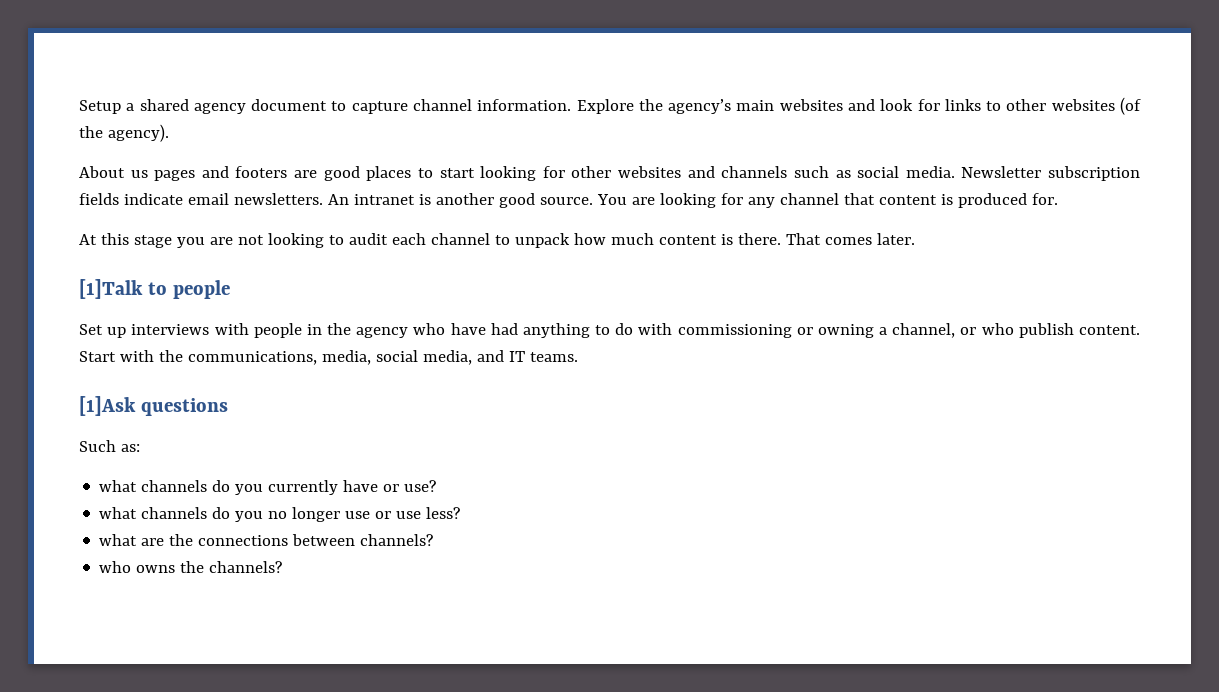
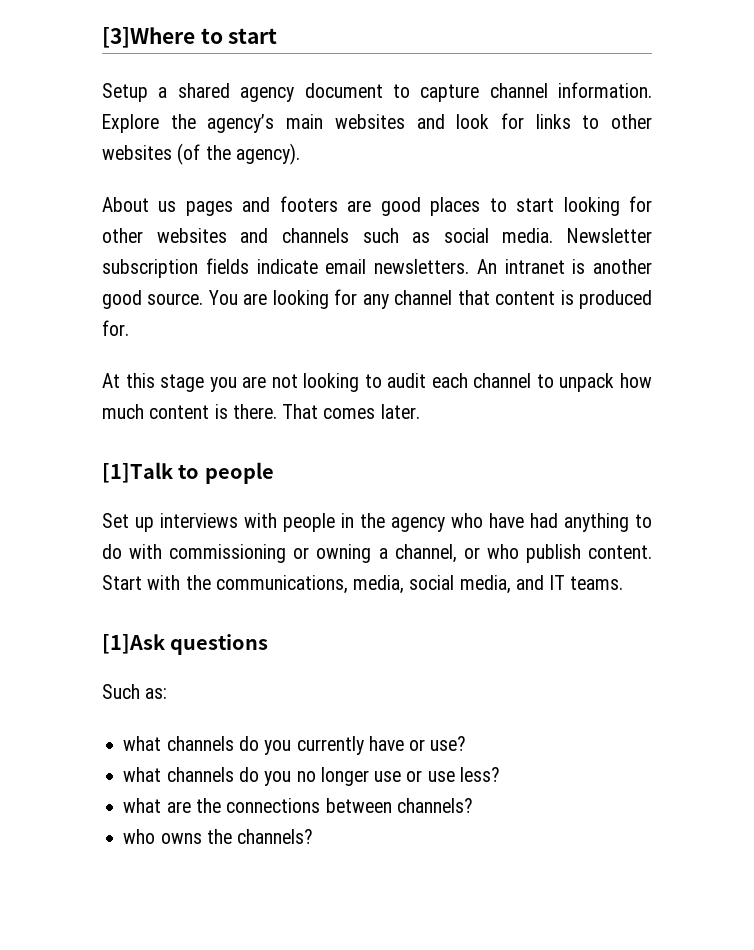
(79, 107) none -> [102,27,278,48] [3]Where to start //

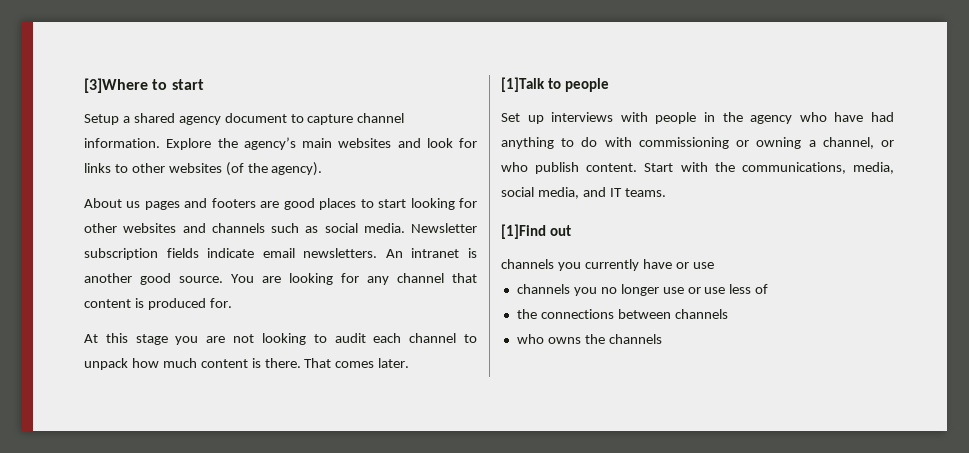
[102,634,269,655] [102,684,168,699] [123,736,467,755] [123,767,259,782] [1]Ask questions // Such as: // what channels do you currently have or use? // what channels do -> [501,224,572,239] [501,259,714,271] [516,284,570,294] [1]Find out // channels you currently have or use // channels
[459,767,500,782] [123,798,191,813] less? // what are -> [729,284,769,294] less of //
[396,798,473,813] channels? -> [674,309,728,319] channels
[237,829,314,844] channels? -> [608,334,662,344] channels

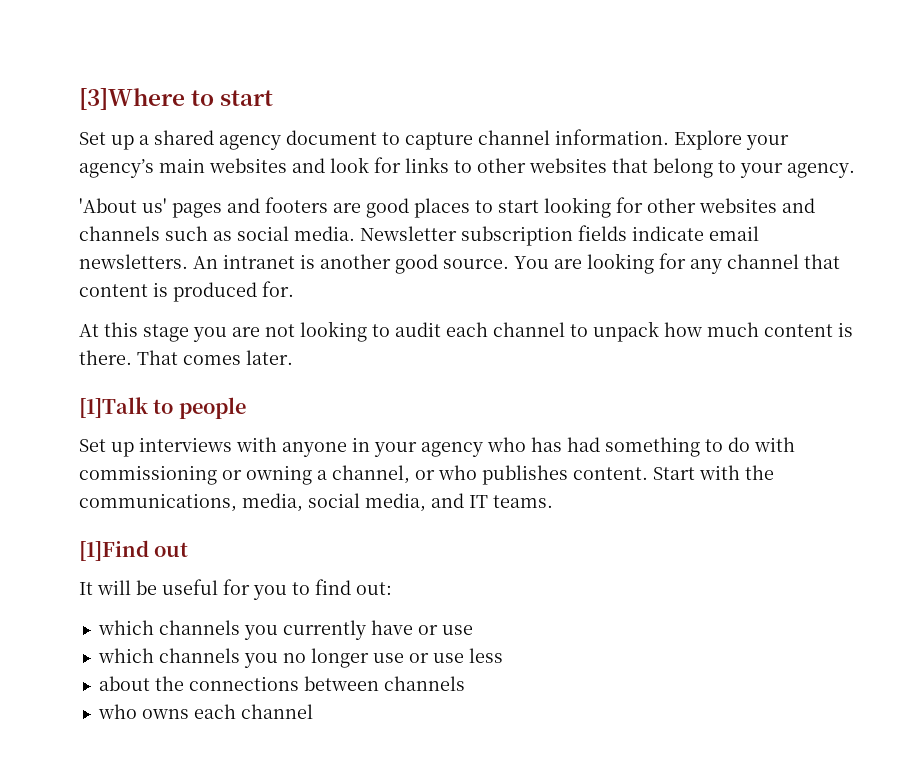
[84,114,119,125] Setup -> [79,132,134,150] Set up
[217,138,238,148] the -> [746,135,789,150] your
[225,162,323,176] [84,198,141,208] (of the agency). // About us -> [612,158,855,178] [79,198,167,213] that belong to your agency. // 'About us'
[655,112,894,124] [501,137,554,149] people in the agency who have had anything -> [282,437,700,457] anyone in your agency who has had something
[535,162,580,174] publish -> [482,465,568,485] publishes
(572, 230) none -> [79,579,392,600] [97,620,154,635] It will be useful for you to find out: // which
(714, 265) none -> [97,648,154,663] which
[755,284,769,294] of // -> [98,676,150,691] // about
[584,334,662,344] the channels -> [193,704,313,719] each channel

